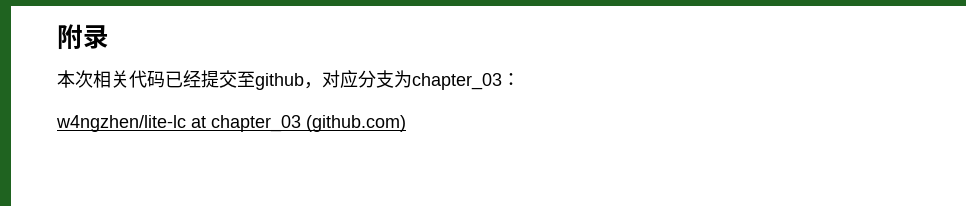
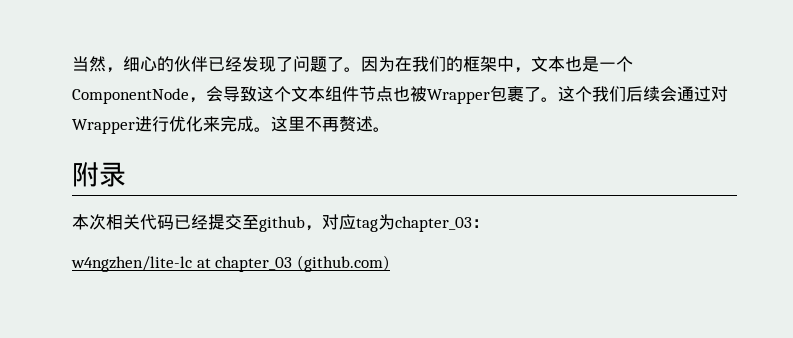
(57, 37) none -> [72,56,633,73] [72,86,728,104] [72,116,390,134] 当然，细心的伙伴已经发现了问题了。因为在我们的框架中，文本也是一个ComponentNode，会导致这个文本组件节点也被Wrapper包裹了。这个我们后续会通过对Wrapper进行优化来完成。这里不再赘述。 //
[358,70,394,88] 分支 -> [356,218,378,232] tag

